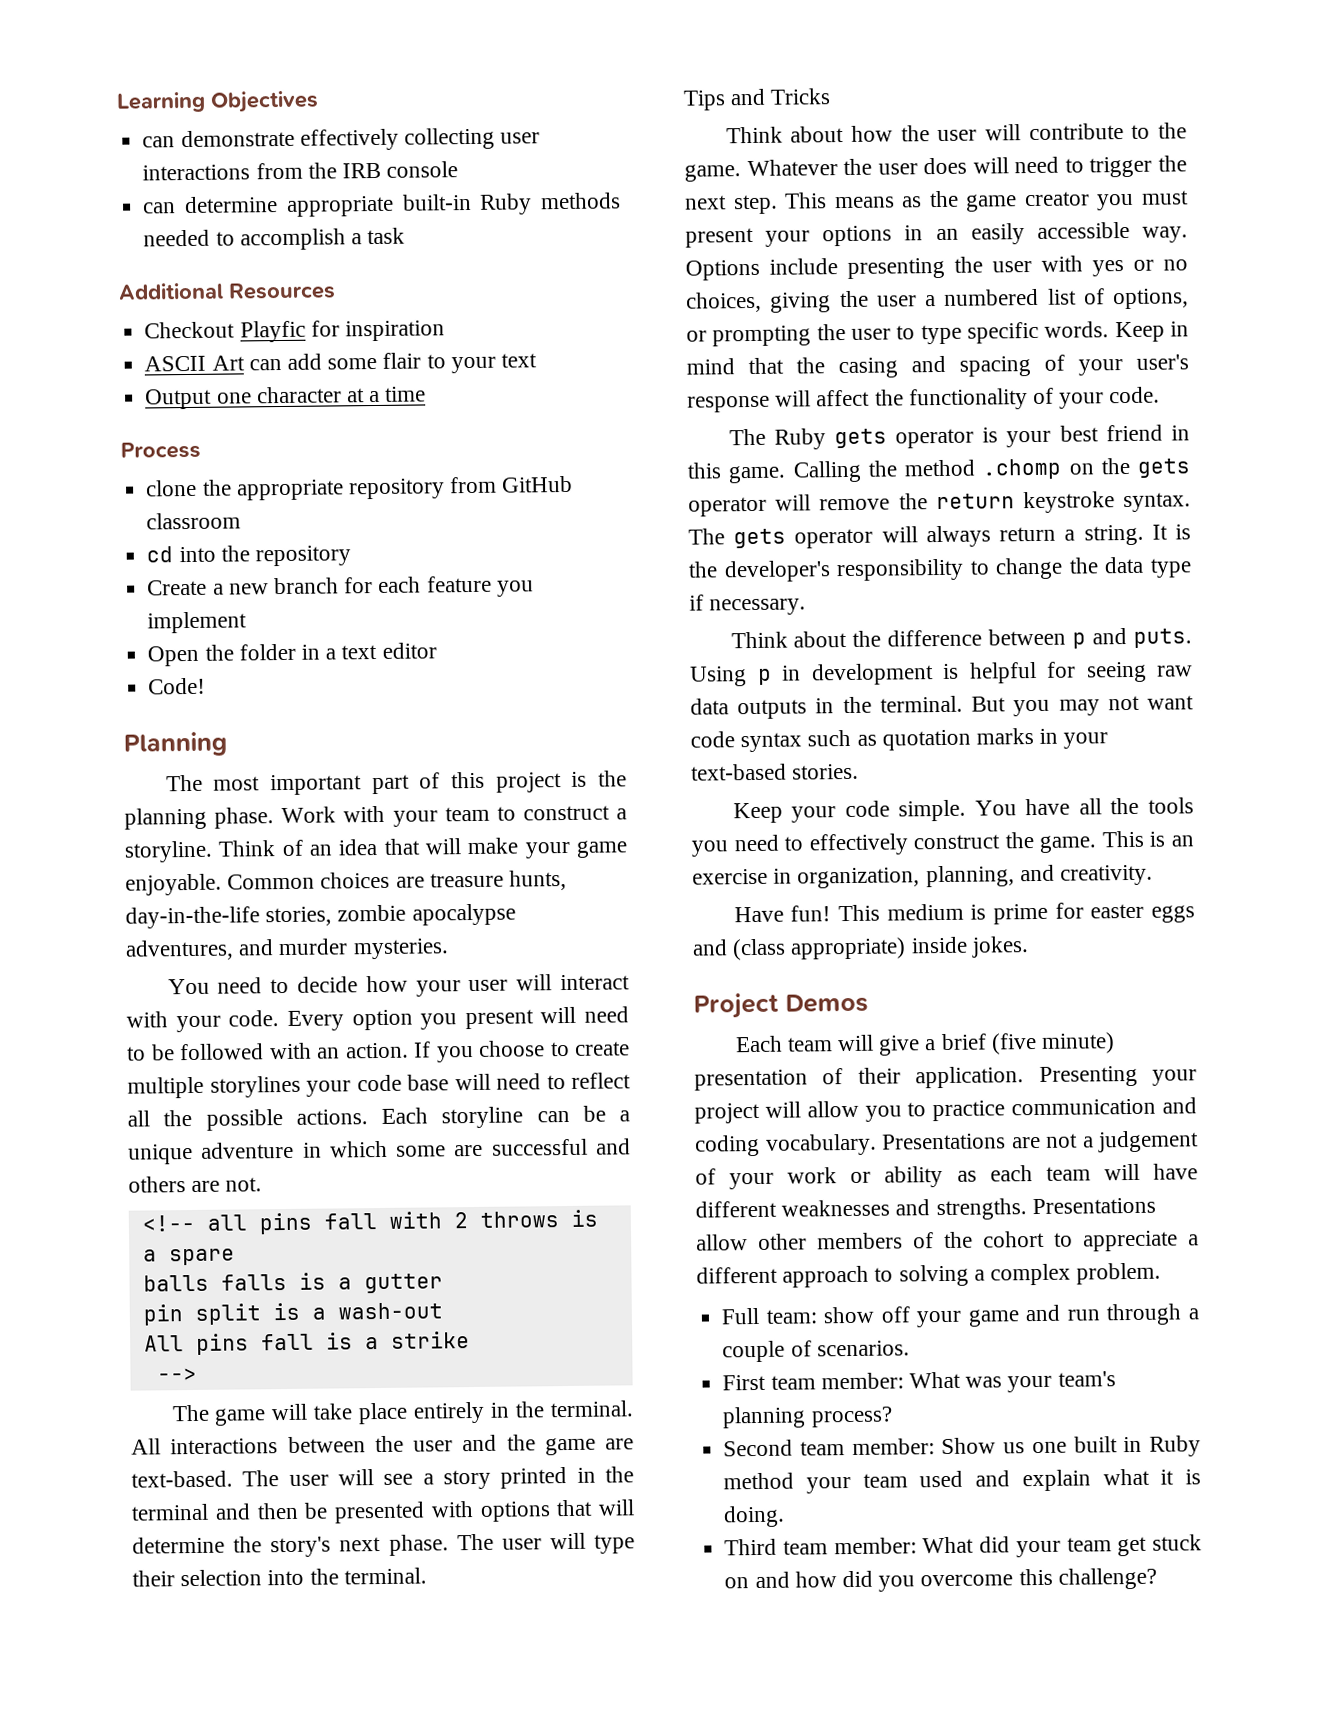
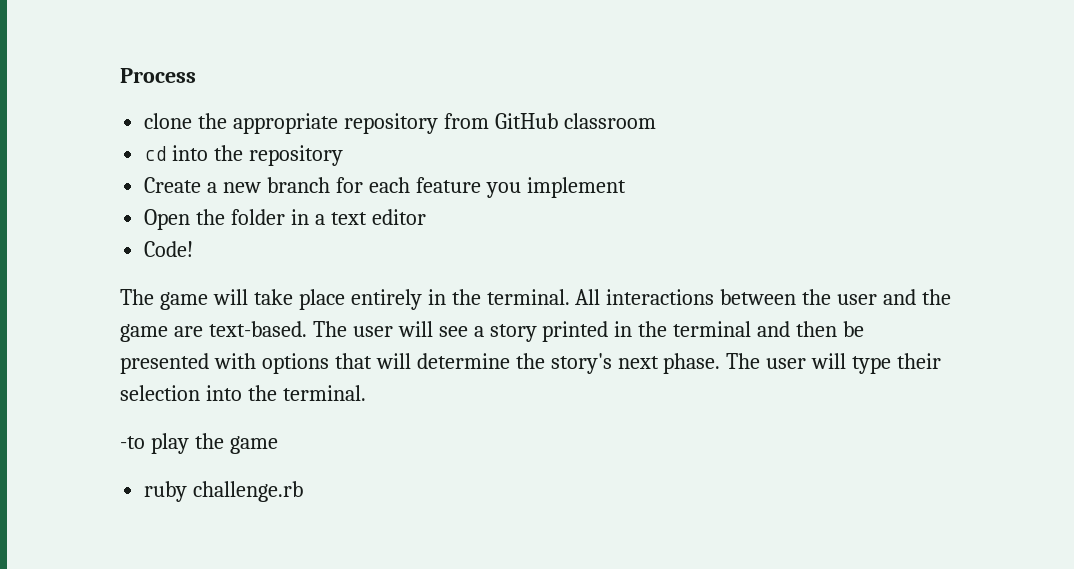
[116,90,319,113] [142,127,541,151] [142,161,459,181] [143,192,621,217] [143,227,406,251] [118,282,336,300] [144,320,445,343] [144,352,537,374] [145,386,427,410] Learning Objectives // can demonstrate effectively collecting user interactions from the IRB console // can determine appropriate built-in Ruby methods needed to accomplish a task // Additional Resources // Checkout Playfic for inspiration // ASCII Art can add some flair to your text // Output one character at a time // -> (120, 75) none
[123,731,227,757] [165,770,627,796] [124,805,627,830] [124,837,628,863] [125,869,568,896] [125,903,516,929] [125,938,449,961] [167,974,630,997] [126,1006,629,1033] [127,1040,630,1063] [127,1072,631,1099] [127,1105,630,1131] [128,1138,631,1165] [128,1176,263,1193] [141,1209,598,1235] [142,1248,235,1266] [142,1272,443,1294] [142,1302,443,1326] [143,1331,470,1355] [156,1367,197,1382] // Planning // The most important part of this project is the planning phase. Work with your team to construct a storyline. Think of an idea that will make your game enjoyable. Common choices are treasure hunts, day-in-the-life stories, zombie apocalypse adventures, and murder mysteries. // You need to decide how your user will interact with your code. Every option you present will need to be followed with an action. If you choose to create multiple storylines your code base will need to reflect all the possible actions. Each storyline can be a unique adventure in which some are successful and others are not. // <!-- all pins fall with 2 throws is a spare // balls falls is a gutter // pin split is a wash-out // All pins fall is a strike // --> -> (194, 249) none
[683,88,832,111] [725,122,1187,144] [684,155,1187,182] [684,190,1189,215] [685,221,1188,248] [685,255,1188,281] [686,288,1189,313] [686,321,1189,347] [686,354,1189,379] [687,386,1161,413] [728,424,1190,450] [687,457,1191,484] [688,491,1191,517] [688,524,1191,549] [688,556,1192,583] [689,594,807,616] [730,628,1192,649] [689,661,1193,687] [690,695,1194,720] [690,727,1109,753] [691,763,860,781] [732,797,1194,824] [691,830,1194,857] [692,864,1154,889] [733,902,1195,925] [692,936,1029,961] [693,992,868,1019] [734,1032,1115,1056] [694,1065,1197,1091] [694,1097,1197,1124] [694,1130,1199,1157] [695,1163,1198,1190] [695,1197,1156,1221] [696,1230,1199,1252] [696,1262,1162,1288] [721,1303,1199,1328] [722,1340,910,1363] [722,1371,1116,1393] [722,1406,893,1429] [723,1435,1201,1457] [723,1468,1201,1494] [723,1505,786,1528] [724,1534,1202,1558] [724,1567,1157,1592] Tips and Tricks // Think about how the user will contribute to the game. Whatever the user does will need to trigger the next step. This means as the game creator you must present your options in an easily accessible way. Options include presenting the user with yes or no choices, giving the user a numbered list of options, or prompting the user to type specific words. Keep in mind that the casing and spacing of your user's response will affect the functionality of your code. // The Ruby gets operator is your best friend in this game. Calling the method .chomp on the gets operator will remove the return keystroke syntax. The gets operator will always return a string. It is the developer's responsibility to change the data type if necessary. // Think about the difference between p and puts. Using p in development is helpful for seeing raw data outputs in the terminal. But you may not want code syntax such as quotation marks in your text-based stories. // Keep your code simple. You have all the tools you need to effectively construct the game. This is an exercise in organization, planning, and creativity. // Have fun! This medium is prime for easter eggs and (class appropriate) inside jokes. // Project Demos // Each team will give a brief (five minute) presentation of their application. Presenting your project will allow you to practice communication and coding vocabulary. Presentations are not a judgement of your work or ability as each team will have different weaknesses and strengths. Presentations allow other members of the cohort to appreciate a different approach to solving a complex problem. // Full team: show off your game and run through a couple of scenarios. // First team member: What was your team's planning process? // Second team member: Show us one built in Ruby method your team used and explain what it is doing. // Third team member: What did your team get stuck on and how did you overcome this challenge? -> [120,433,278,454] [144,481,304,502] -to play the game // ruby challenge.rb

